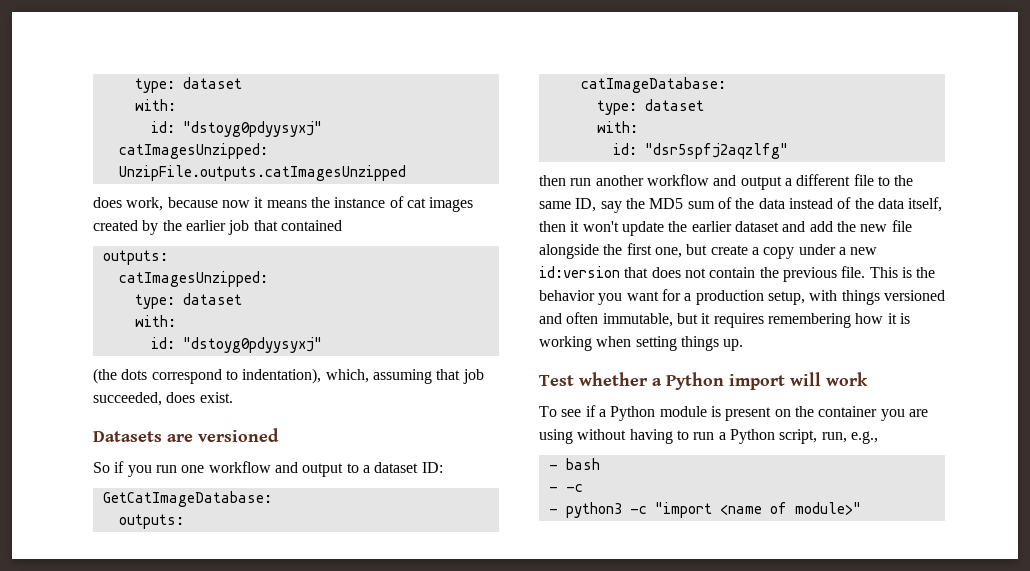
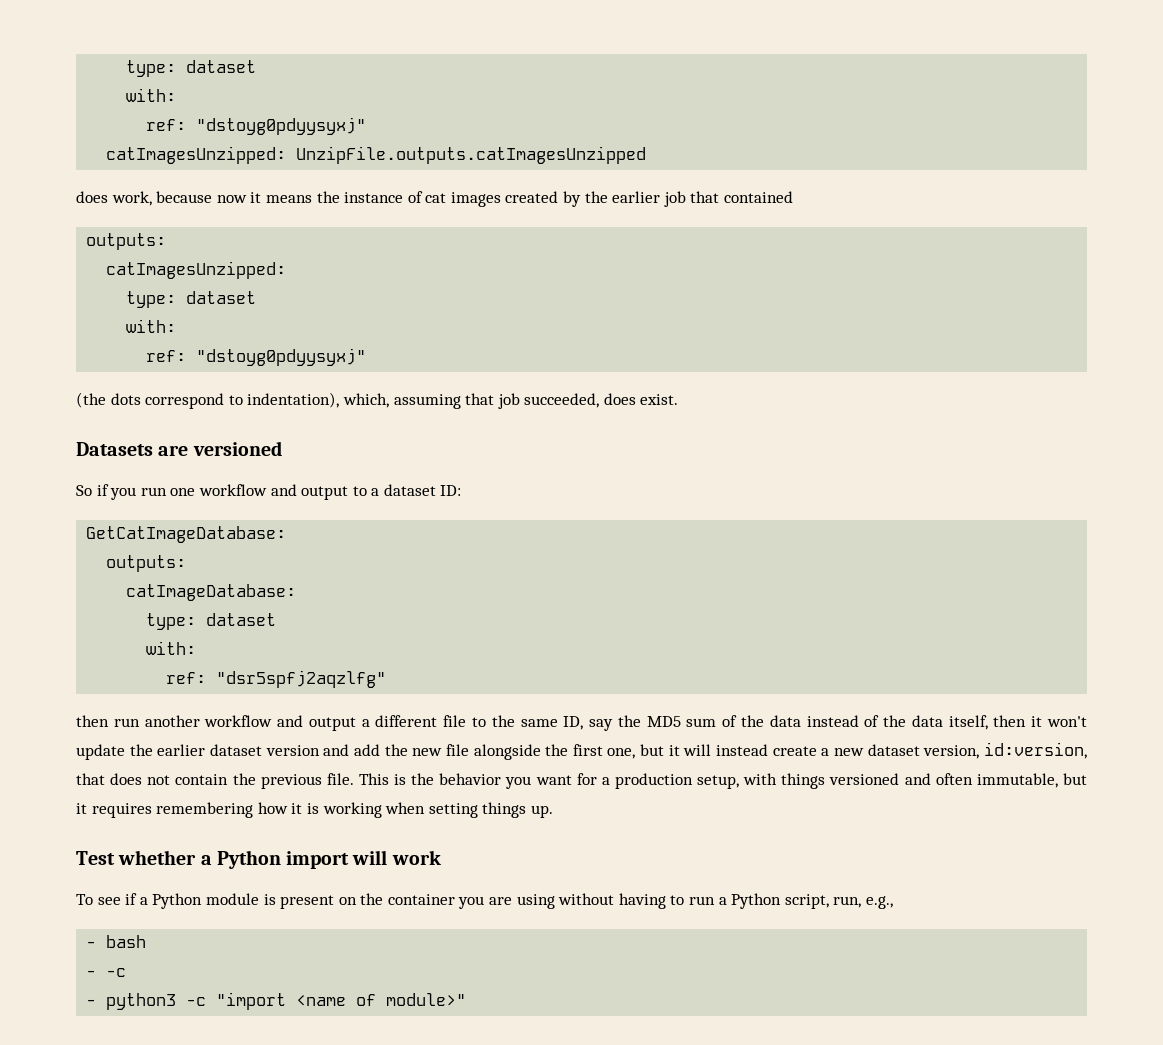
[134,77,242,93] [134,99,176,111] [150,121,175,133] type: dataset // with: // id: -> [126,60,257,77] [126,88,177,102] [146,119,187,131] type: dataset // with: // ref:
[150,337,175,349] id: -> [146,350,187,362] ref:
[612,143,637,155] id: -> [166,672,207,684] ref:
(779, 226) none -> [265,745,320,756] version
[710,244,878,259] [539,266,620,278] create a copy under a new id:version -> [668,742,1088,759] it will instead create a new dataset version, id:version,

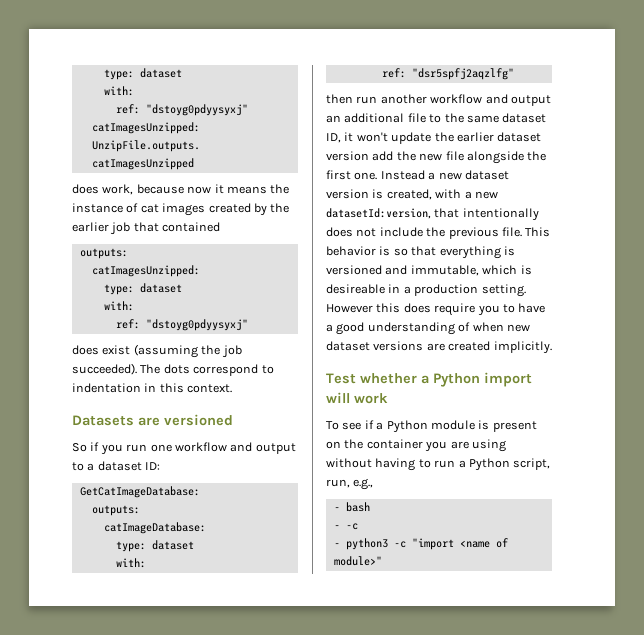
[76,392,679,409] (the dots correspond to indentation), which, assuming that job succeeded, does exist. -> [72,344,242,358] [72,363,274,376] [72,383,233,393] does exist (assuming the job succeeded). The dots correspond to indentation in this context.
[361,715,438,727] a different -> [326,113,405,123] an additional
[563,715,1027,731] ID, say the MD5 sum of the data instead of the data itself, then -> [502,113,547,123] [326,133,341,143] dataset ID,
[323,744,350,756] and -> (369, 156) none
[607,742,1088,759] [76,773,105,785] one, but it will instead create a new dataset version, id:version, that -> [354,170,509,180] [326,189,498,200] [326,208,539,221] one. Instead a new dataset version is created, with a new datasetId:version, that intentionally
[175,774,229,785] contain -> [379,227,423,237] include
[394,773,1088,789] [76,802,553,818] is the behavior you want for a production setup, with things versioned and often immutable, but it requires remembering how it is working when setting things up. -> [326,246,515,259] [326,265,532,276] [326,284,526,297] [326,303,546,316] [326,322,530,335] [326,341,552,354] behavior is so that everything is versioned and immutable, which is desireable in a production setting. However this does require you to have a good understanding of when new dataset versions are created implicitly.

